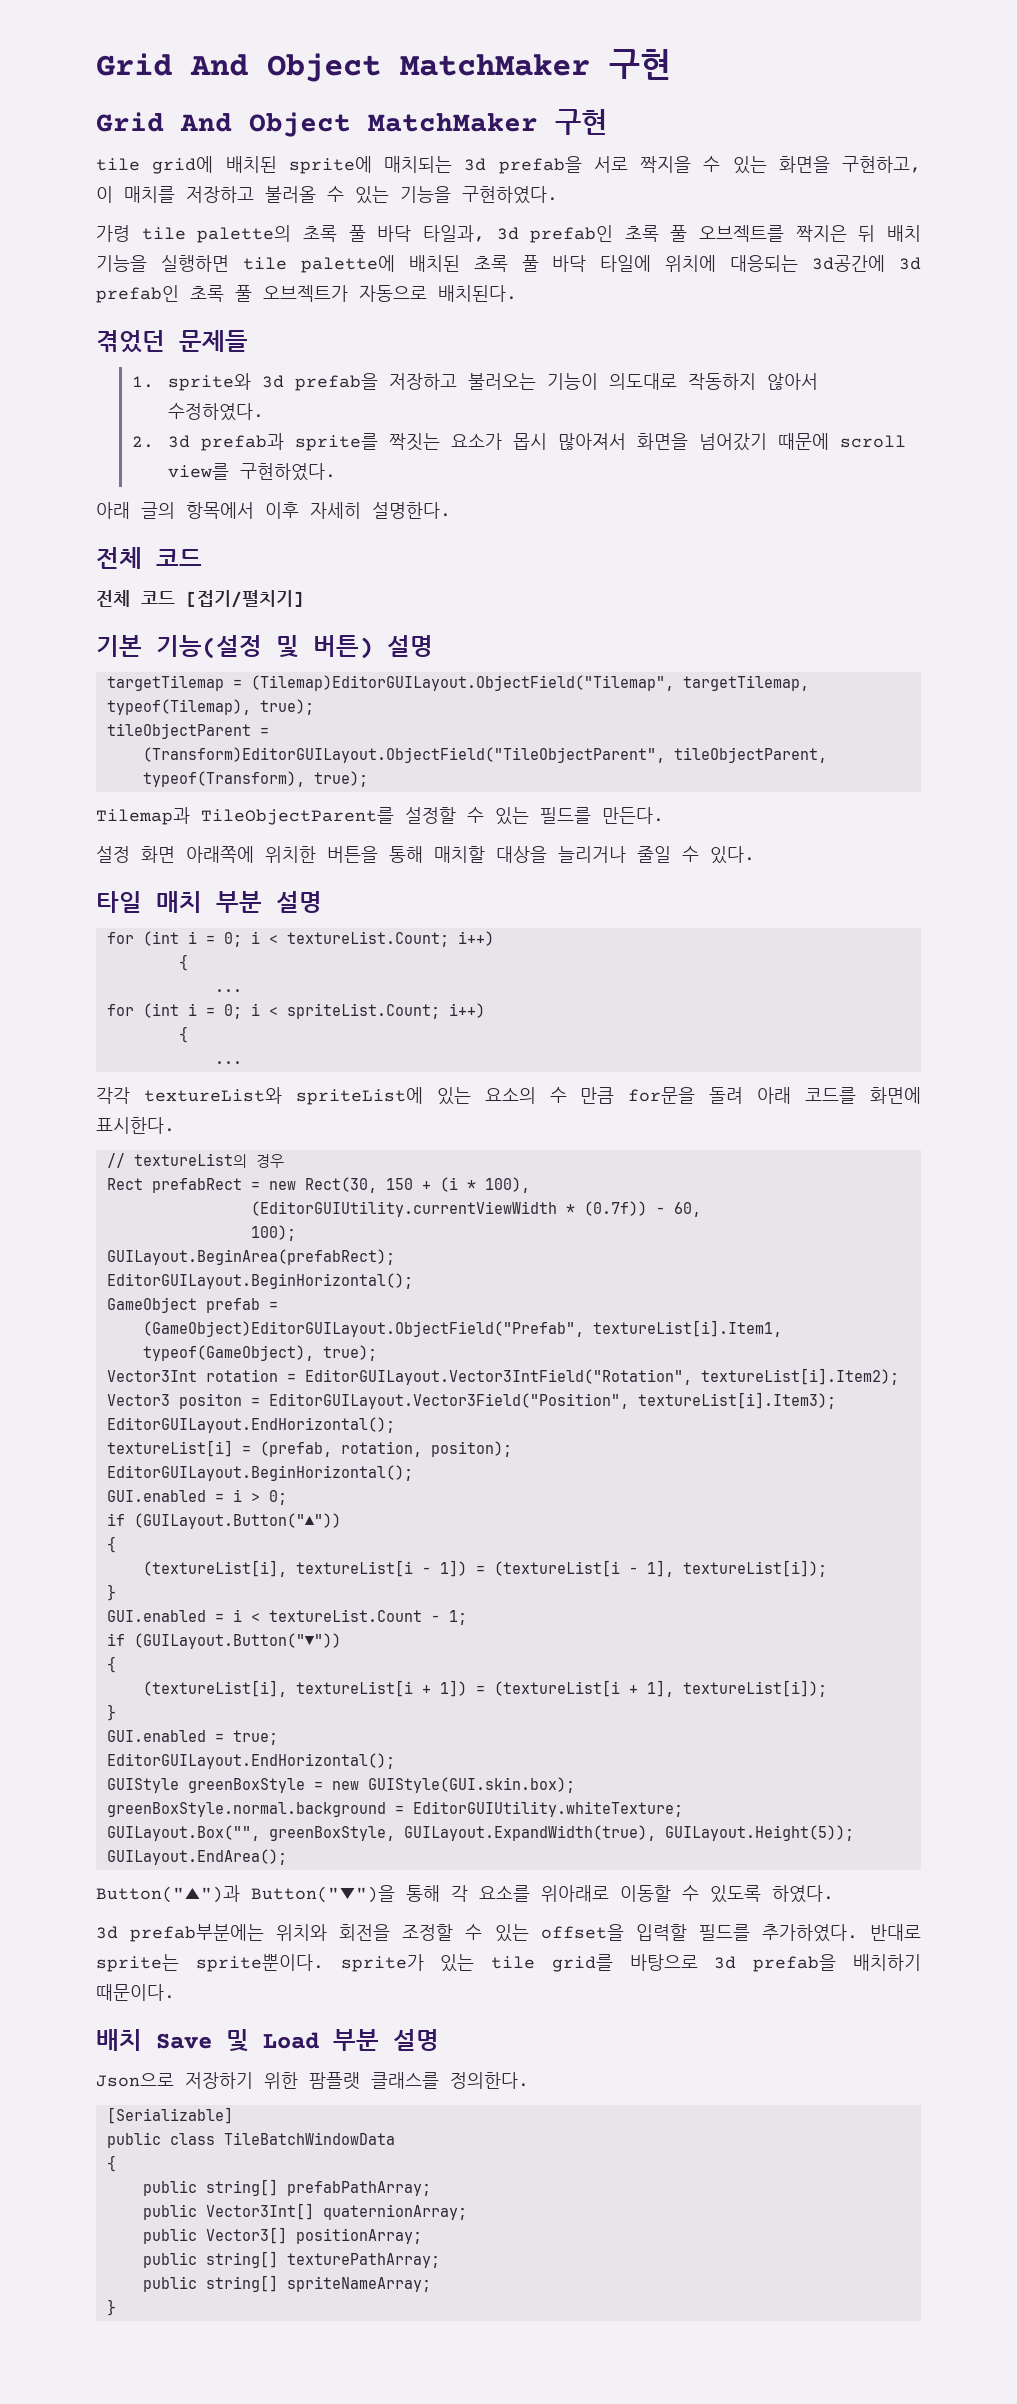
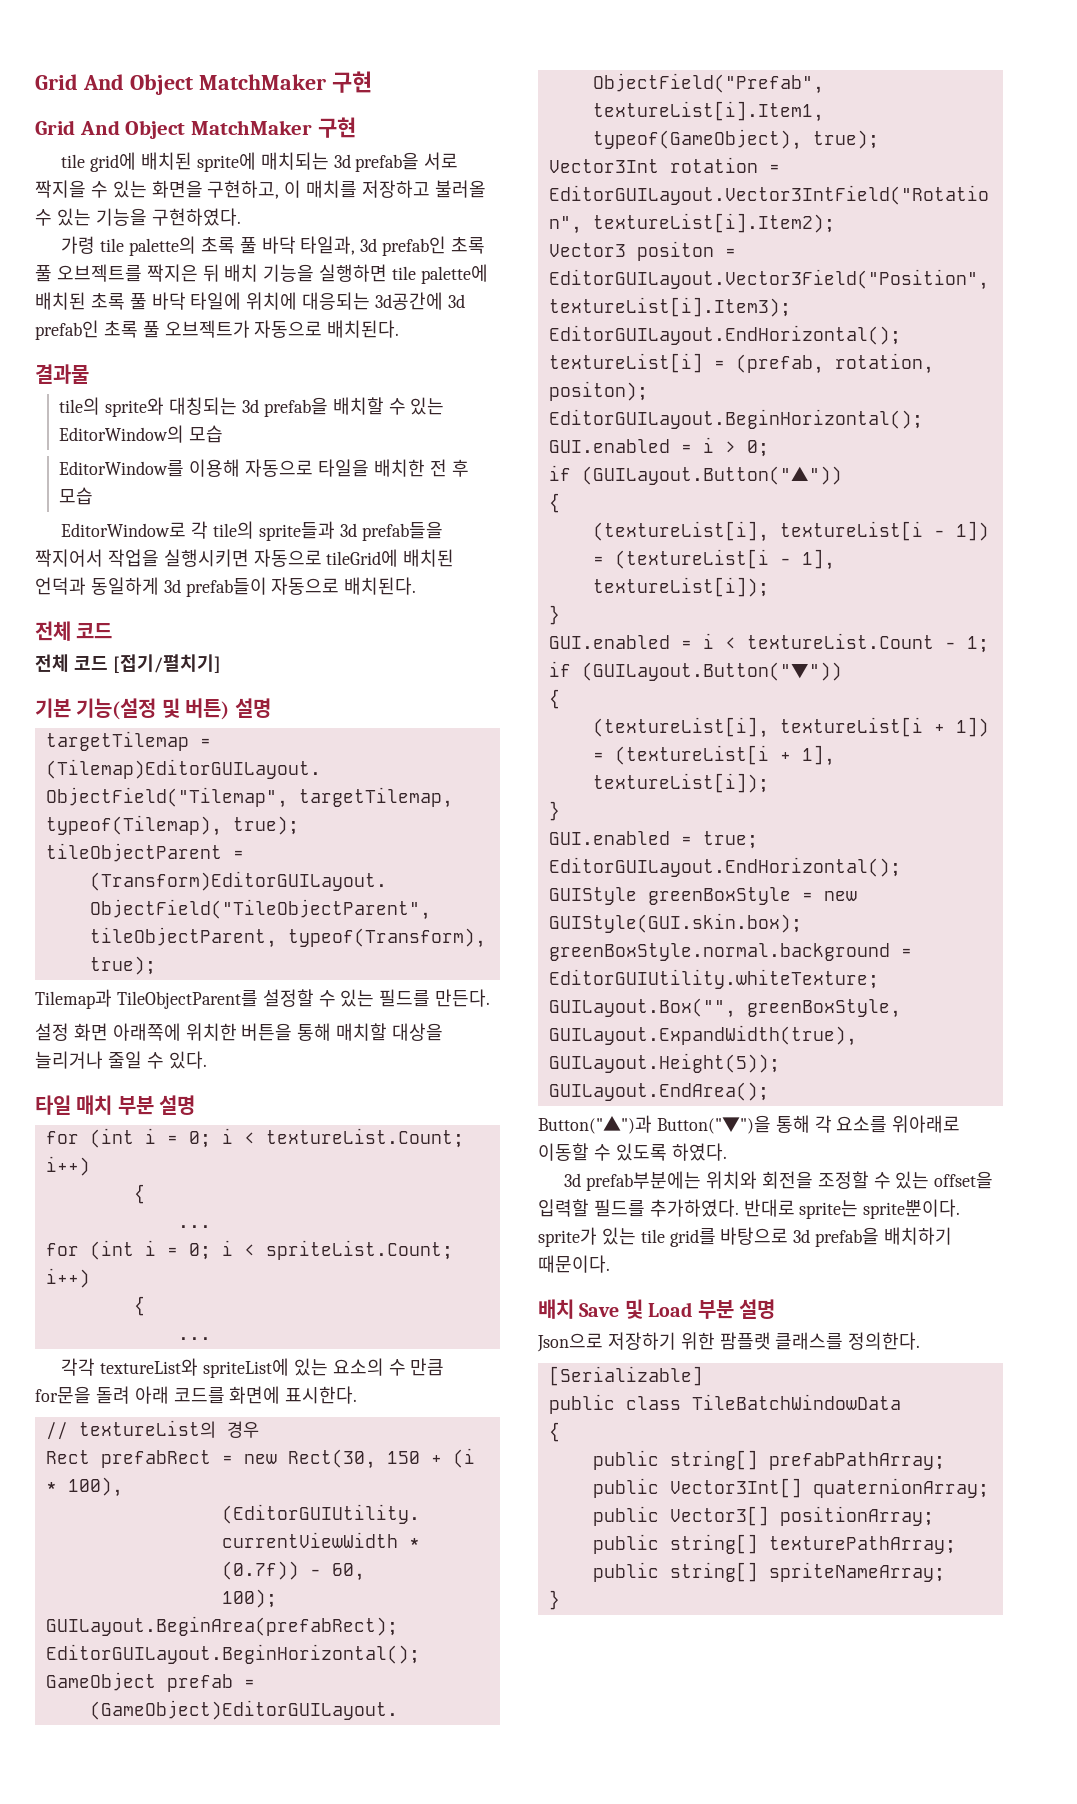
[96,330,248,353] [131,373,818,391] [167,403,264,421] [131,433,906,451] [167,463,336,481] [96,502,451,519] 겪었던 문제들 // 1. sprite와 3d prefab을 저장하고 불러오는 기능이 의도대로 작동하지 않아서 수정하였다. // 2. 3d prefab과 sprite를 짝짓는 요소가 몹시 많아져서 화면을 넘어갔기 때문에 scroll view를 구현하였다. // 아래 글의 항목에서 이후 자세히 설명한다. -> [35,364,89,384] [59,397,445,417] [59,425,224,443] [59,459,469,477] [59,487,94,505] [61,521,443,541] [35,549,455,567] [35,577,417,597] 결과물 // tile의 sprite와 대칭되는 3d prefab을 배치할 수 있는 EditorWindow의 모습 // EditorWindow를 이용해 자동으로 타일을 배치한 전 후 모습 // EditorWindow로 각 tile의 sprite들과 3d prefab들을 짝지어서 작업을 실행시키면 자동으로 tileGrid에 배치된 언덕과 동일하게 3d prefab들이 자동으로 배치된다.

